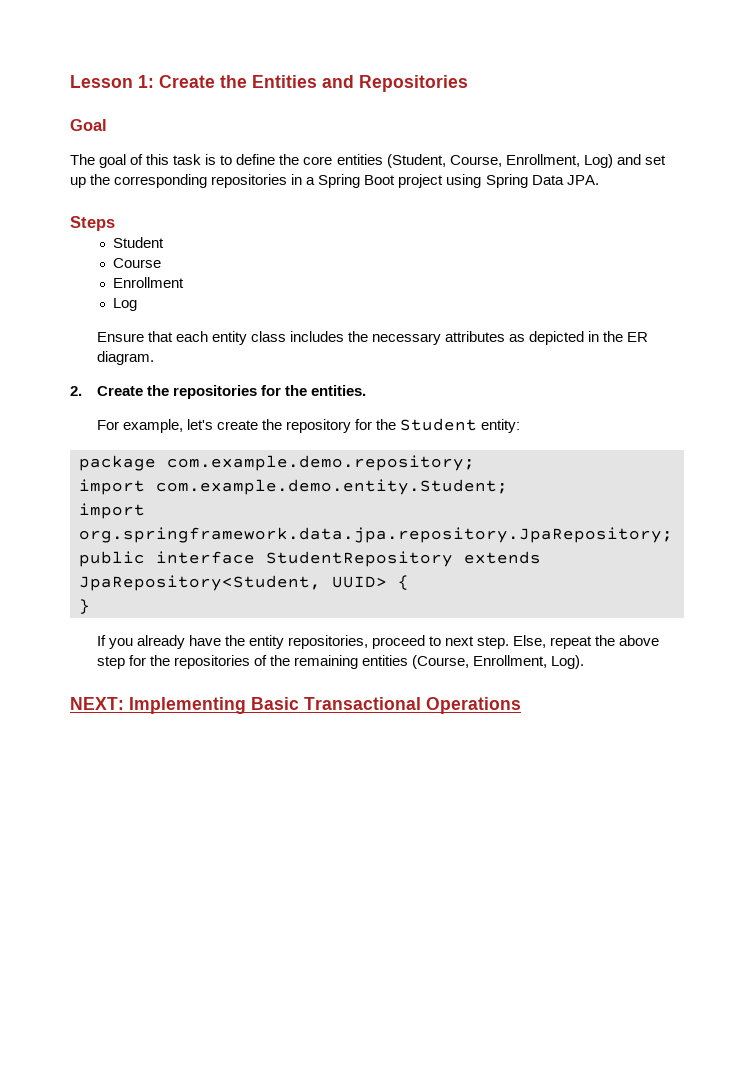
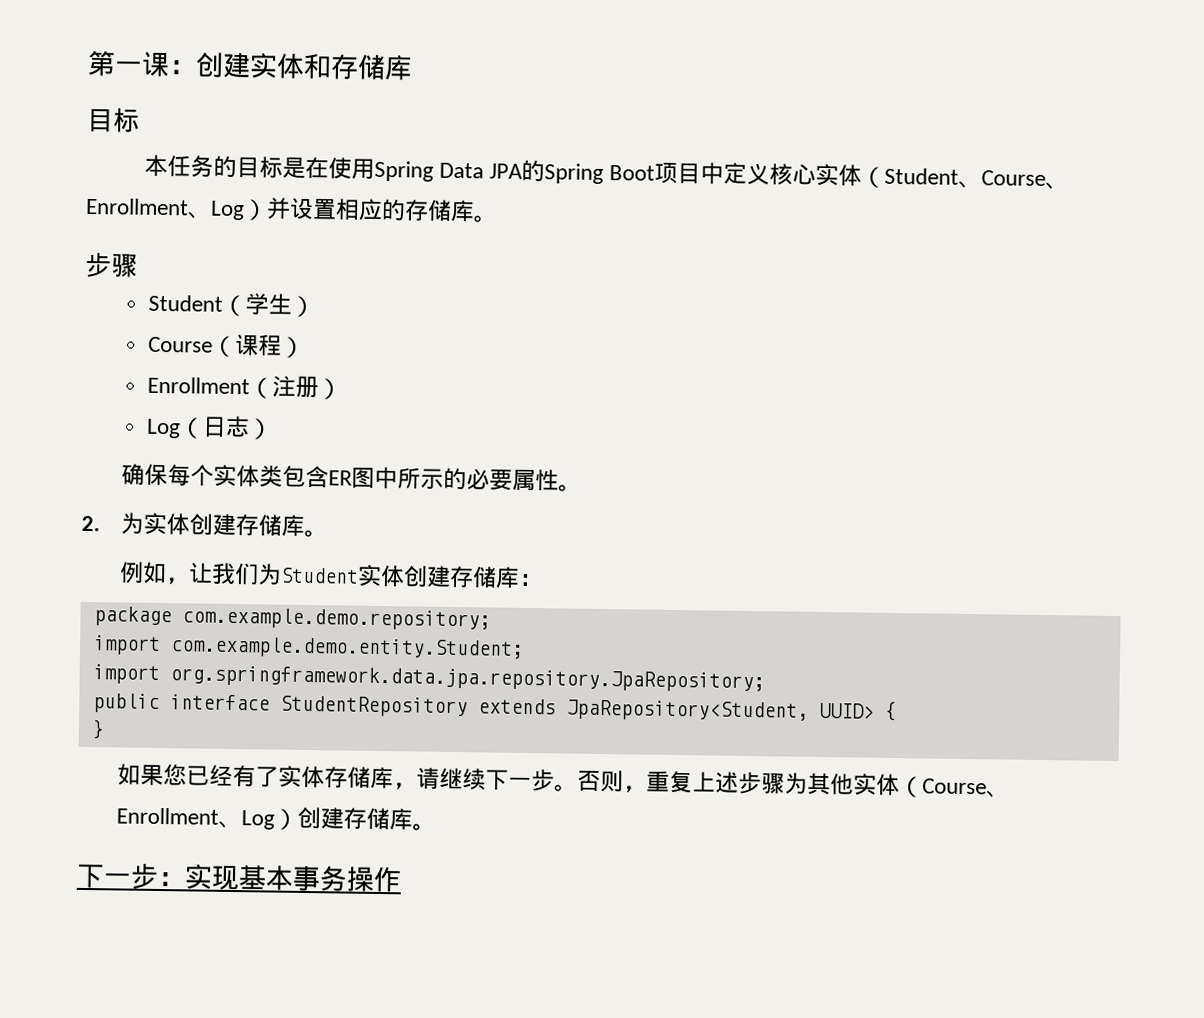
[70,75,468,92] [70,119,107,131] [70,154,666,168] [70,174,599,188] [70,216,115,231] [113,237,165,248] [113,258,162,268] [113,277,185,288] [113,298,138,311] [96,331,649,345] [96,351,154,365] [70,385,366,399] [96,418,520,433] Lesson 1: Create the Entities and Repositories // Goal // The goal of this task is to define the core entities (Student, Course, Enrollment, Log) and set up the corresponding repositories in a Spring Boot project using Spring Data JPA. // Steps // Student // Course // Enrollment // Log // Ensure that each entity class includes the necessary attributes as depicted in the ER diagram. // 2. Create the repositories for the entities. // For example, let's create the repository for the Student entity: -> [87,49,413,81] [87,107,140,133] [143,154,1070,190] [85,197,497,223] [85,251,138,278] [147,293,315,318] [147,333,305,358] [146,375,342,400] [145,415,273,440] [120,463,582,492] [81,512,328,538] [118,561,543,589] 第一课：创建实体和存储库 // 目标 // 本任务的目标是在使用Spring Data JPA的Spring Boot项目中定义核心实体（Student、Course、Enrollment、Log）并设置相应的存储库。 // 步骤 // Student（学生） // Course（课程） // Enrollment（注册） // Log（日志） // 确保每个实体类包含ER图中所示的必要属性。 // 2.为实体创建存储库。 // 例如，让我们为Student实体创建存储库：
[96,635,660,649] [96,655,585,669] [70,697,521,714] If you already have the entity repositories, proceed to next step. Else, repeat the above step for the repositories of the remaining entities (Course, Enrollment, Log). // NEXT: Implementing Basic Transactional Operations -> [116,763,1010,798] [115,806,436,831] [76,863,402,893] 如果您已经有了实体存储库，请继续下一步。否则，重复上述步骤为其他实体（Course、Enrollment、Log）创建存储库。 // 下一步：实现基本事务操作

